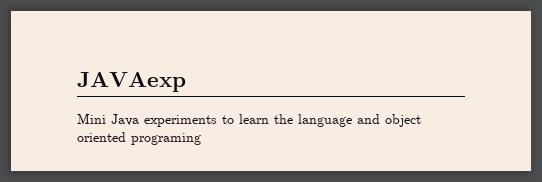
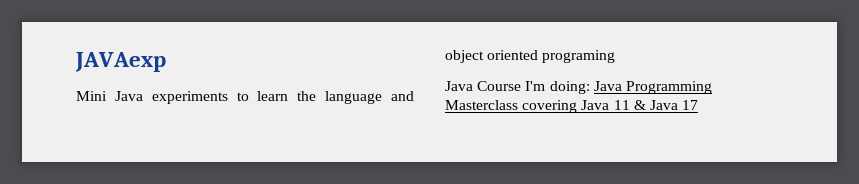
(201, 139) none -> [445,81,712,94] [445,100,699,113] // Java Course I'm doing: Java Programming Masterclass covering Java 11 & Java 17

